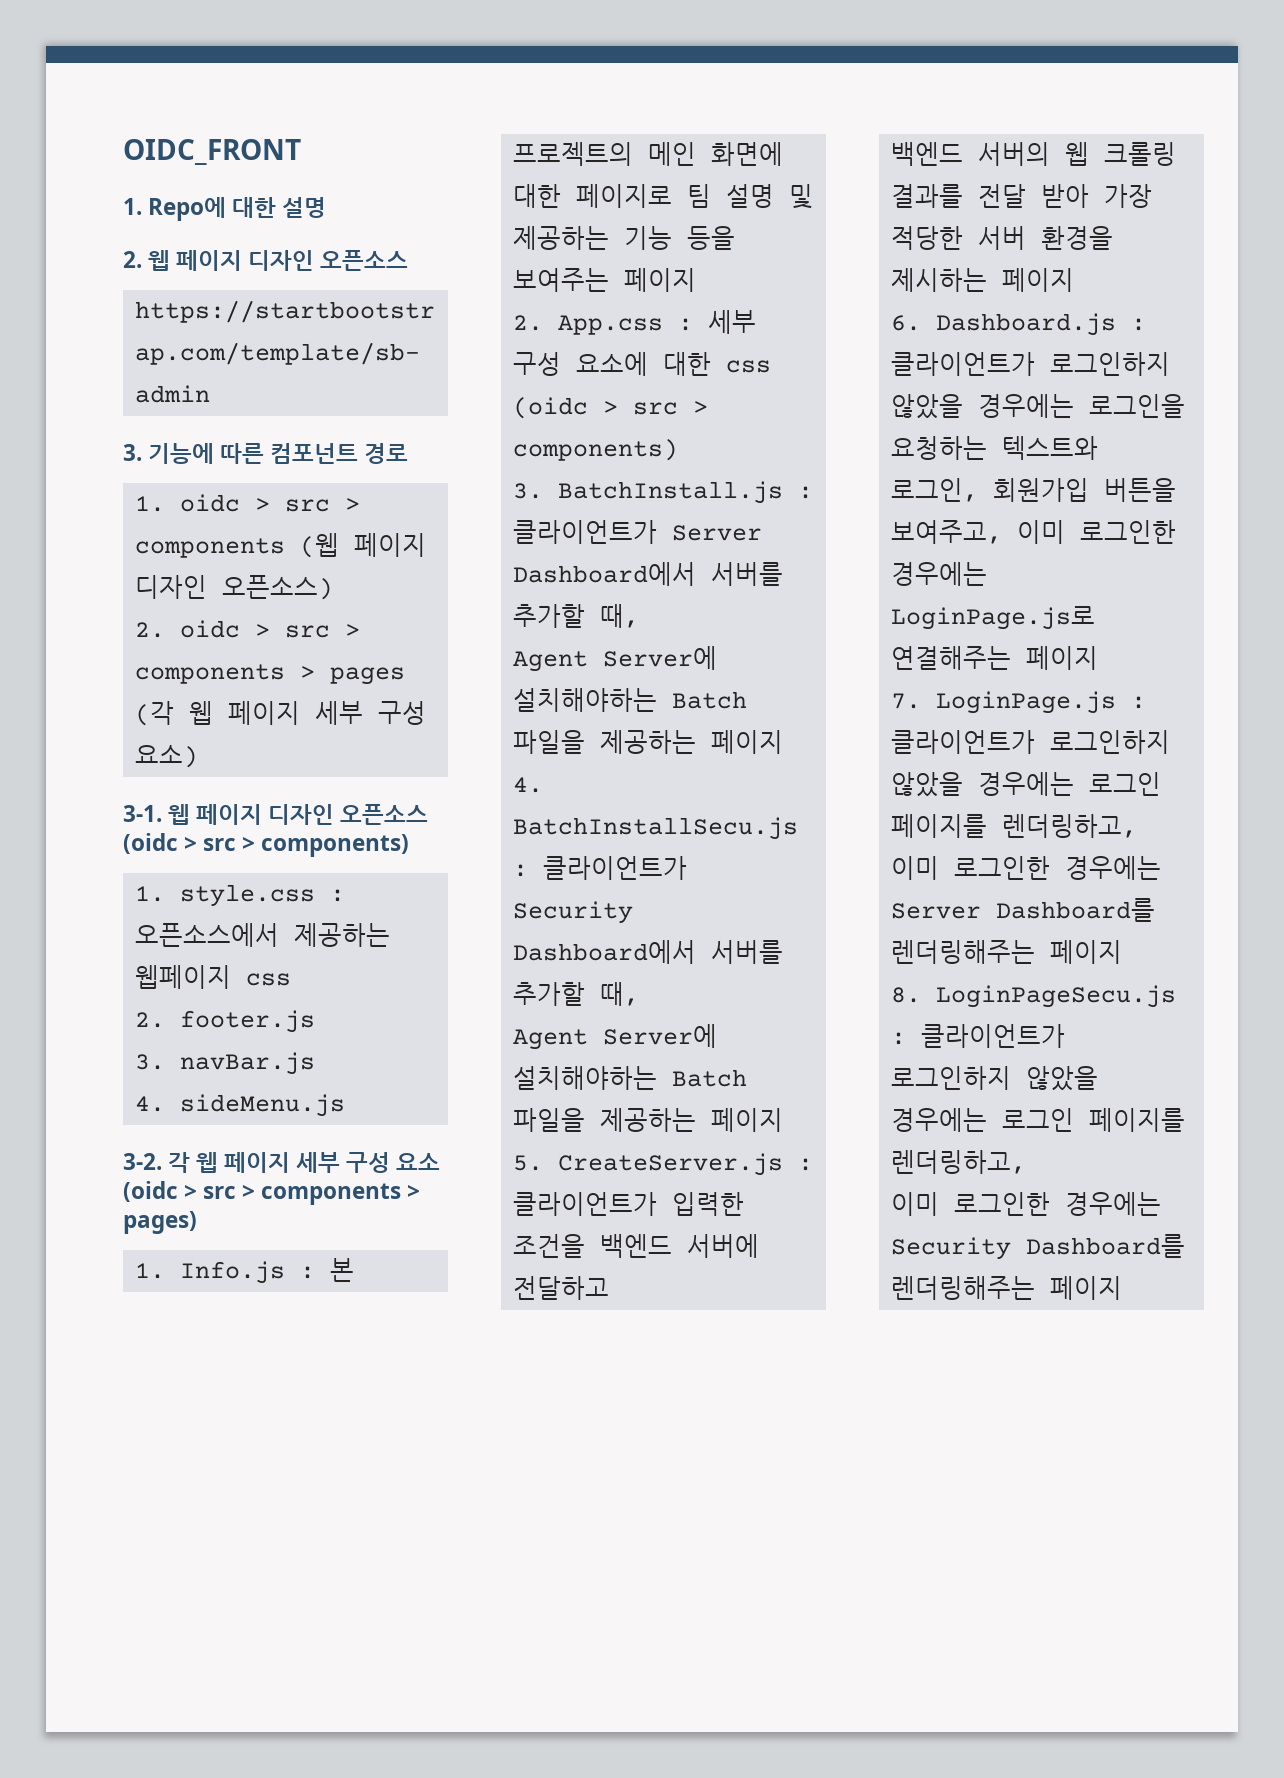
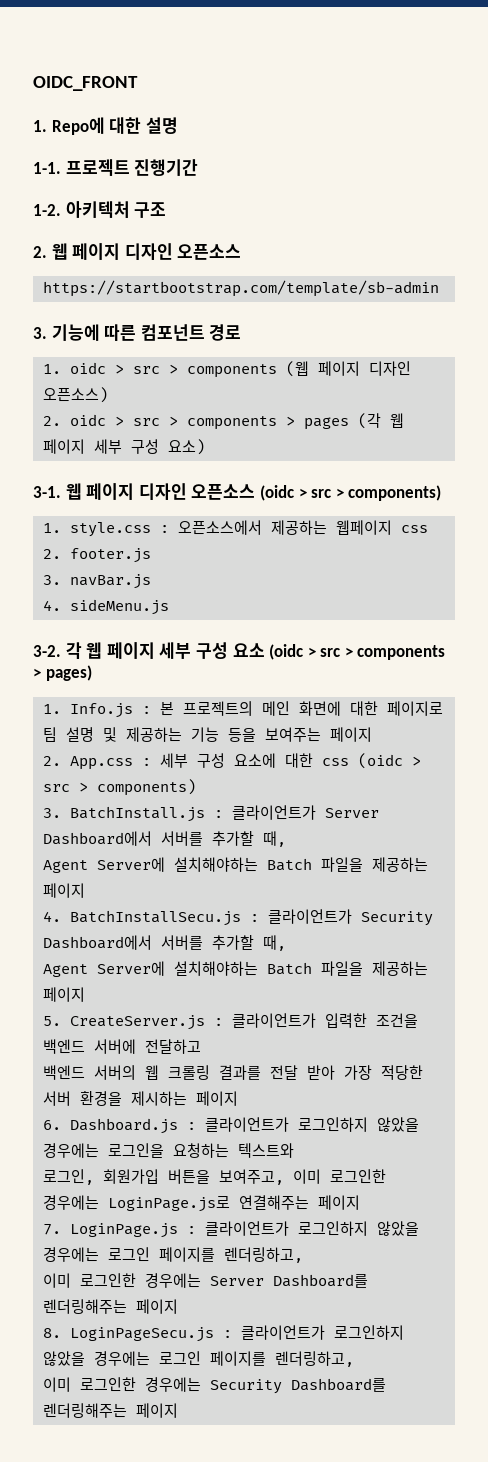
(327, 207) none -> [33,159,199,176] [33,201,167,218] // 1-1. 프로젝트 진행기간 // 1-2. 아키텍처 구조

